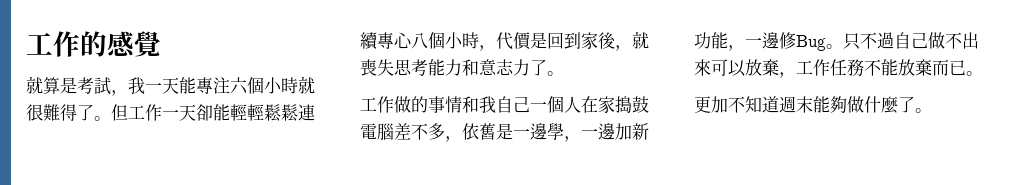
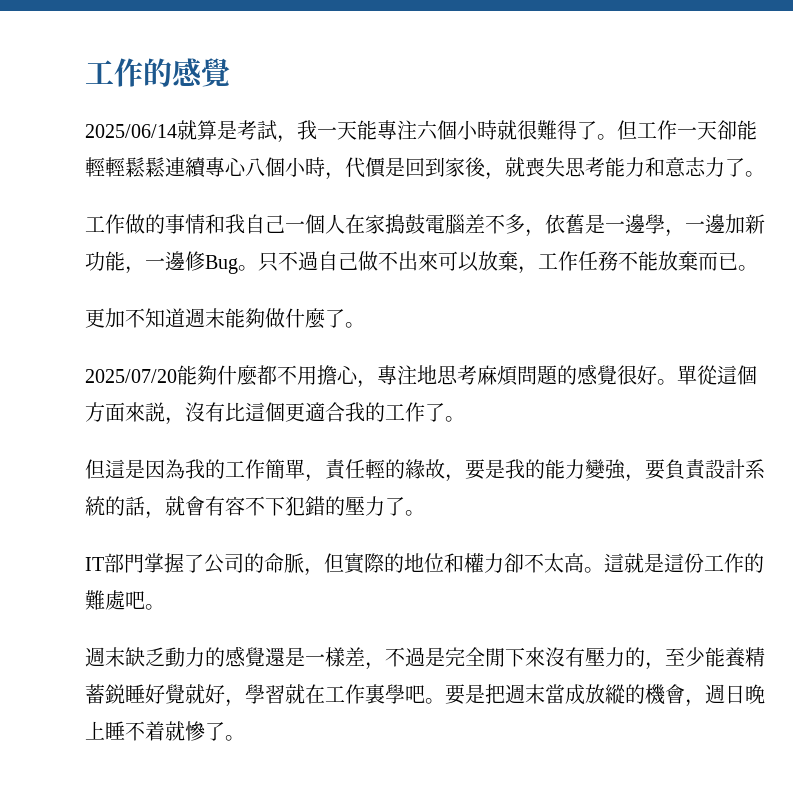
(161, 44) none -> [85,124,177,138] 2025/06/14
(932, 110) none -> [85,364,757,388] [85,402,465,425] [85,459,765,482] [85,496,425,519] [85,553,764,576] [85,590,165,610] [85,646,765,670] [85,684,765,707] [85,721,245,741] // 2025/07/20能夠什麼都不用擔心，專注地思考麻煩問題的感覺很好。單從這個方面來説，沒有比這個更適合我的工作了。 // 但這是因為我的工作簡單，責任輕的緣故，要是我的能力變強，要負責設計系統的話，就會有容不下犯錯的壓力了。 // IT部門掌握了公司的命脈，但實際的地位和權力卻不太高。這就是這份工作的難處吧。 // 週末缺乏動力的感覺還是一樣差，不過是完全閒下來沒有壓力的，至少能養精蓄鋭睡好覺就好，學習就在工作裏學吧。要是把週末當成放縱的機會，週日晚上睡不着就慘了。

